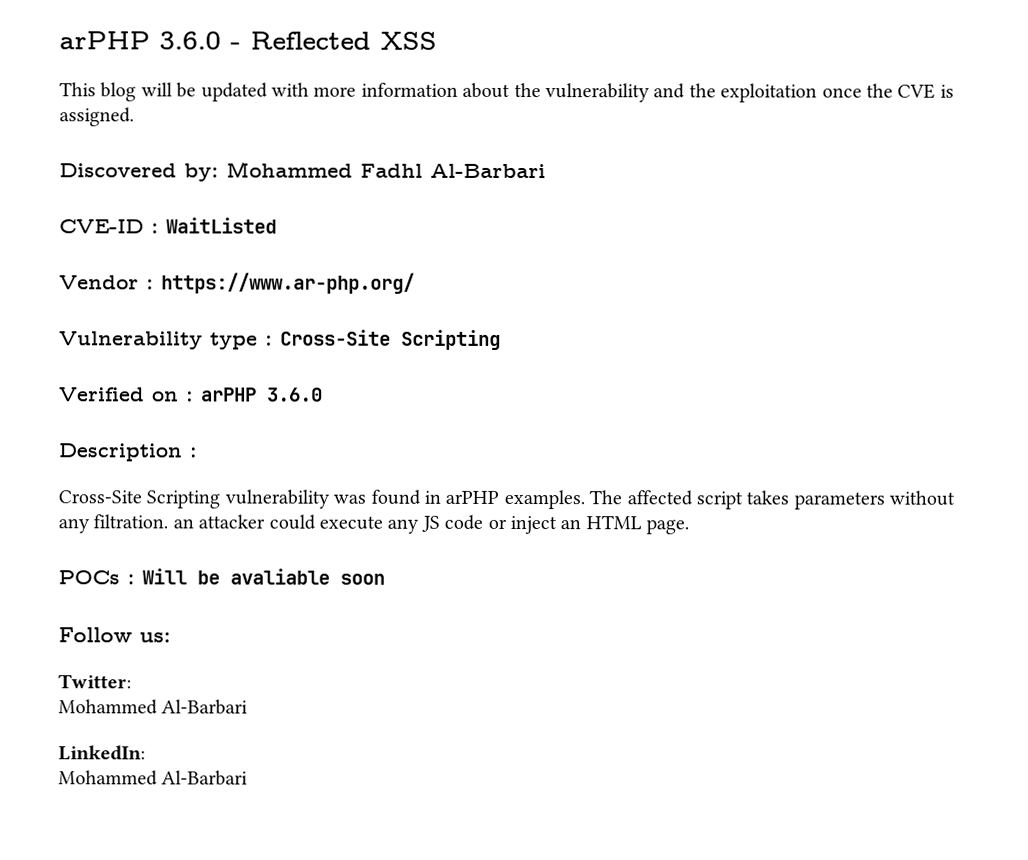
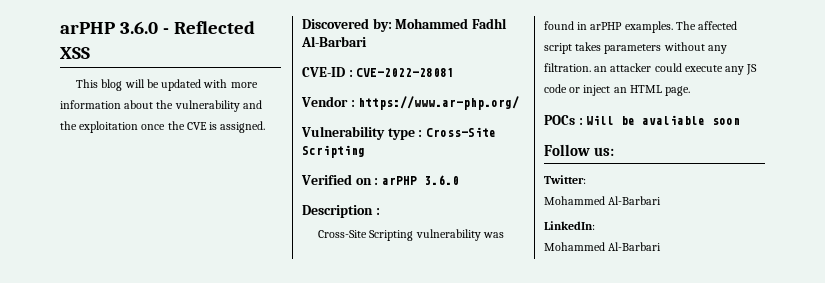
[166,217,277,234] WaitListed -> [356,68,455,77] CVE-2022-28081

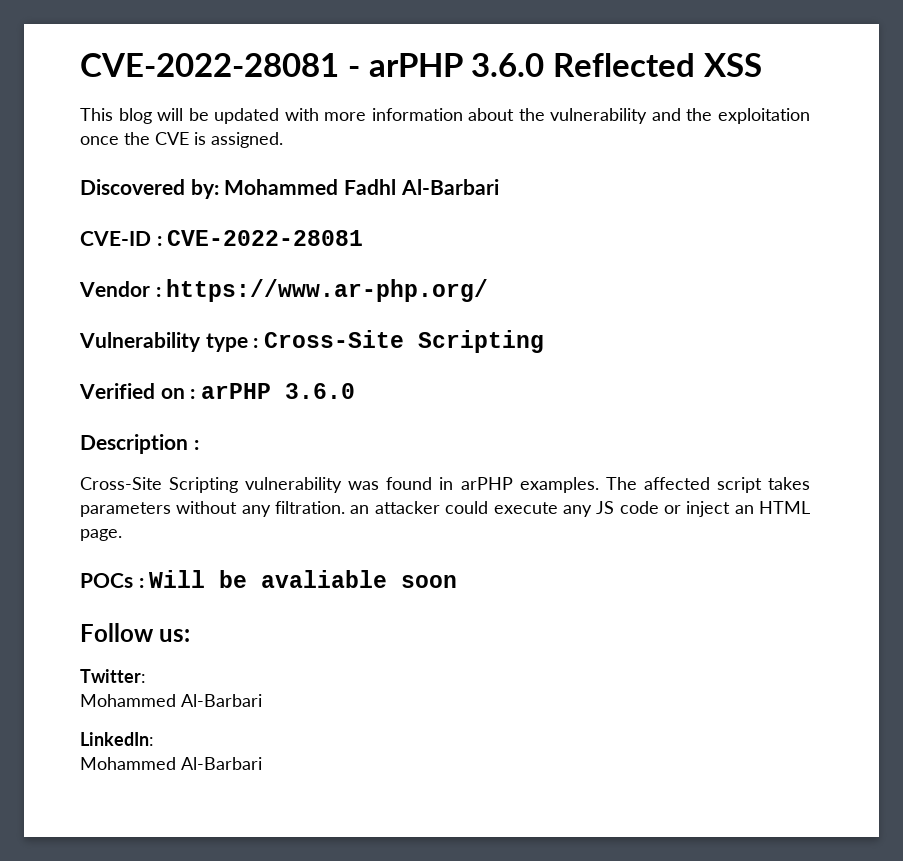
[60,21,170,34] arPHP 3.6.0 - -> [80,53,545,77] CVE-2022-28081 - arPHP 3.6.0

